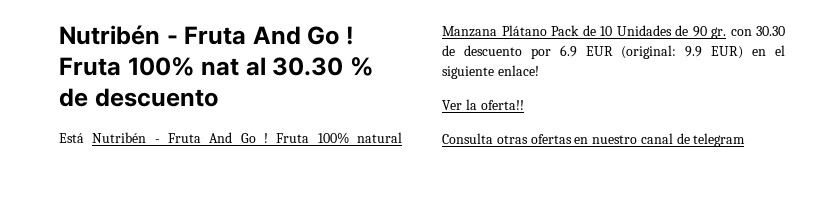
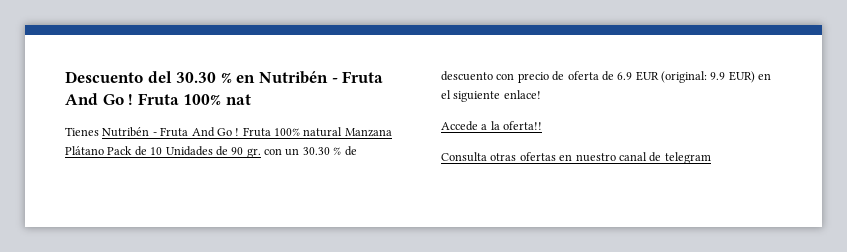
(59, 35) none -> [65,71,256,83] Descuento del 30.30 % en
[245,57,375,76] [59,88,218,107] [59,133,84,143] al 30.30 % de descuento // Está -> [65,127,99,136] // Tienes
[756,26,785,36] [442,45,551,59] 30.30 de descuento por -> [285,146,357,156] [441,71,614,83] un 30.30 % de descuento con precio de oferta de
[442,100,462,110] Ver -> [441,121,488,131] Accede a

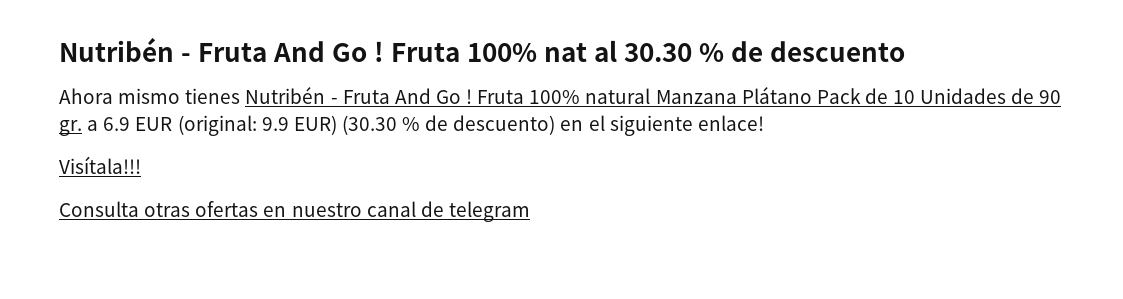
[65,71,256,83] Descuento del 30.30 % en -> (59, 49) none
[65,127,99,136] // Tienes -> [594,40,906,62] [59,88,241,104] al 30.30 % de descuento // Ahora mismo tienes
[264,146,357,156] [441,71,614,83] con un 30.30 % de descuento con precio de oferta de -> [87,120,99,131] a
(755, 77) none -> [341,115,556,135] (30.30 % de descuento)
[441,121,543,131] Accede a la oferta!! -> [59,156,141,174] Visítala!!!

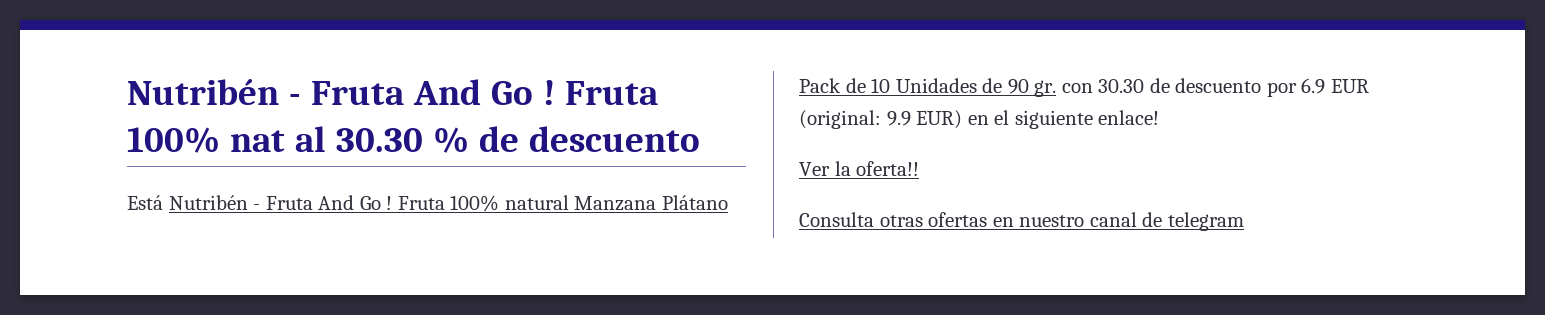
[59,88,241,104] Ahora mismo tienes -> [127,195,163,210] Está
[87,120,99,131] a -> [1061,78,1297,97] con 30.30 de descuento por
[341,115,556,135] (30.30 % de descuento) -> (963, 119) none
[59,156,141,174] Visítala!!! -> [799,161,920,176] Ver la oferta!!

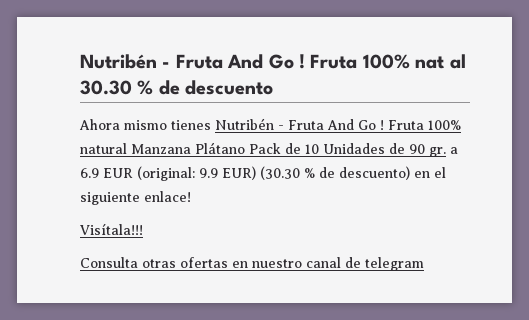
[127,195,163,210] Está -> [79,119,211,130] Ahora mismo tienes
[1061,78,1297,97] con 30.30 de descuento por -> [450,147,458,154] a
(963, 119) none -> [260,166,410,180] (30.30 % de descuento)
[799,161,920,176] Ver la oferta!! -> [80,223,143,235] Visítala!!!

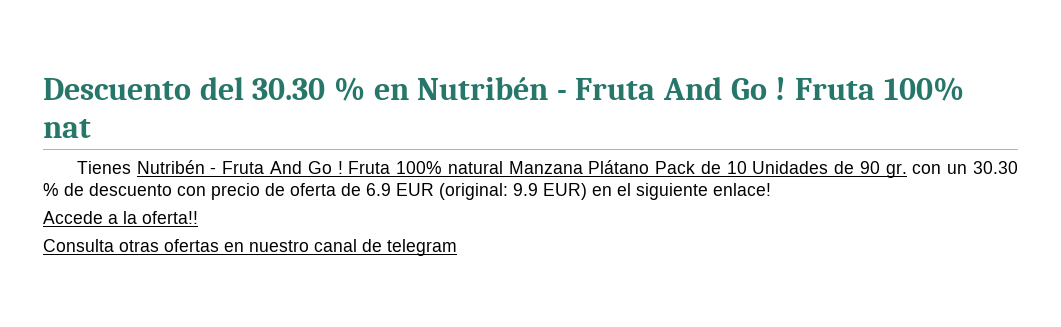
(80, 61) none -> [43,77,409,101] Descuento del 30.30 % en
[449,54,466,69] [80,80,274,95] [79,119,211,130] al 30.30 % de descuento // Ahora mismo tienes -> [76,161,131,174] // Tienes
[450,147,458,154] a -> [912,161,1019,174] [43,183,361,200] con un 30.30 % de descuento con precio de oferta de
[260,166,410,180] (30.30 % de descuento) -> (587, 191) none
[80,223,143,235] Visítala!!! -> [43,211,198,224] Accede a la oferta!!

